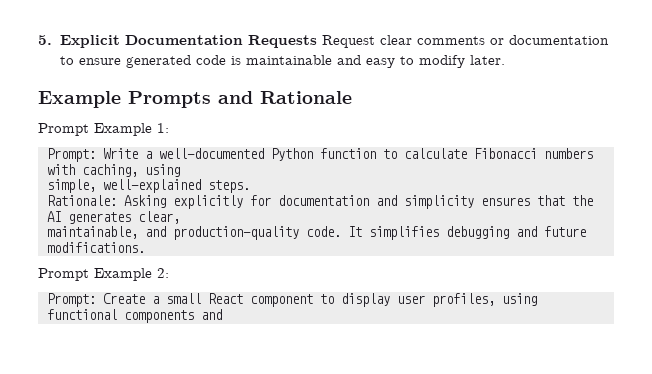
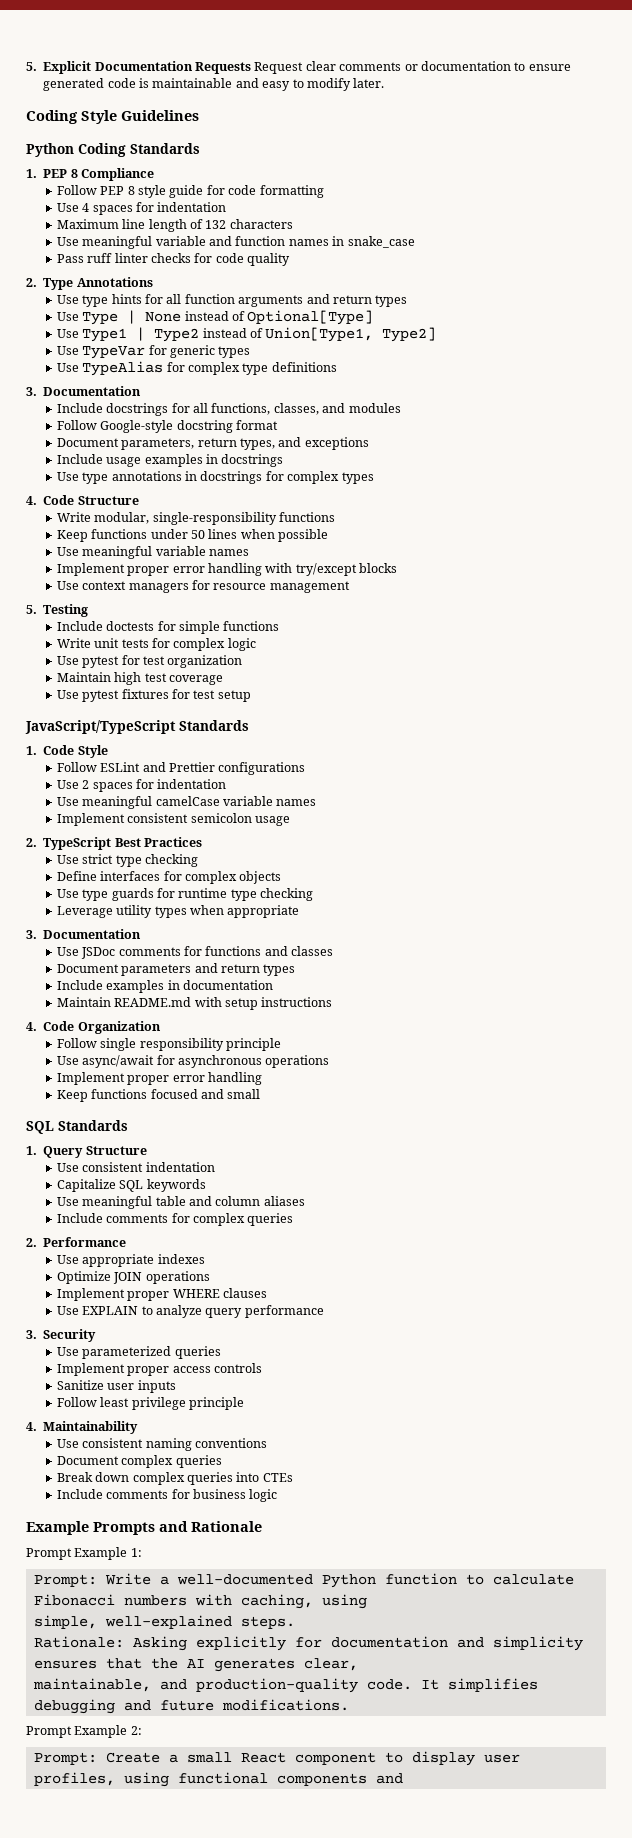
(505, 60) none -> [26,110,199,124] [26,143,200,157] [26,168,154,181] [56,185,324,198] [56,202,227,215] [56,219,293,232] [56,236,415,249] [56,253,291,266] [26,277,153,290] [56,294,408,307] [56,310,374,325] [56,327,437,342] [56,345,251,359] [56,361,337,376] [26,386,142,396] [56,403,401,416] [56,420,279,433] [56,437,369,450] [56,454,284,467] [56,471,374,484] [26,495,139,505] [56,512,336,525] [56,529,329,542] [56,546,250,559] [56,563,398,576] [56,580,350,593] [26,604,89,617] [56,621,280,634] [56,638,256,651] [56,655,243,668] [56,672,224,685] [56,689,251,702] [25,720,249,734] [26,745,108,758] [56,762,306,775] [56,779,227,792] [56,796,317,809] [56,813,291,826] [26,837,202,850] [56,854,199,867] [56,871,282,884] [56,888,314,901] [56,905,300,918] [26,929,142,939] [56,946,334,959] [56,963,296,976] [56,980,274,993] [56,997,333,1010] [26,1021,161,1034] [56,1038,282,1051] [56,1055,330,1068] [56,1072,263,1085] [56,1089,261,1102] [26,1120,128,1134] [26,1146,147,1158] [56,1162,215,1172] [56,1179,206,1192] [56,1196,305,1209] [56,1213,294,1226] [26,1237,127,1247] [56,1254,205,1267] [56,1271,210,1284] [56,1288,268,1301] [56,1305,324,1318] [26,1329,97,1342] [56,1346,221,1359] [56,1363,263,1376] [56,1380,176,1393] [56,1397,245,1410] [26,1421,139,1434] [56,1438,268,1451] [56,1455,222,1468] [56,1472,293,1485] [56,1489,278,1502] // Coding Style Guidelines // Python Coding Standards // 1. PEP 8 Compliance // Follow PEP 8 style guide for code formatting // Use 4 spaces for indentation // Maximum line length of 132 characters // Use meaningful variable and function names in snake_case // Pass ruff linter checks for code quality // 2. Type Annotations // Use type hints for all function arguments and return types // Use Type | None instead of Optional[Type] // Use Type1 | Type2 instead of Union[Type1, Type2] // Use TypeVar for generic types // Use TypeAlias for complex type definitions // 3. Documentation // Include docstrings for all functions, classes, and modules // Follow Google-style docstring format // Document parameters, return types, and exceptions // Include usage examples in docstrings // Use type annotations in docstrings for complex types // 4. Code Structure // Write modular, single-responsibility functions // Keep functions under 50 lines when possible // Use meaningful variable names // Implement proper error handling with try/except blocks // Use context managers for resource management // 5. Testing // Include doctests for simple functions // Write unit tests for complex logic // Use pytest for test organization // Maintain high test coverage // Use pytest fixtures for test setup // JavaScript/TypeScript Standards // 1. Code Style // Follow ESLint and Prettier configurations // Use 2 spaces for indentation // Use meaningful camelCase variable names // Implement consistent semicolon usage // 2. TypeScript Best Practices // Use strict type checking // Define interfaces for complex objects // Use type guards for runtime type checking // Leverage utility types when appropriate // 3. Documentation // Use JSDoc comments for functions and classes // Document parameters and return types // Include examples in documentation // Maintain README.md with setup instructions // 4. Code Organization // Follow single responsibility principle // Use async/await for asynchronous operations // Implement proper error handling // Keep functions focused and small // SQL Standards // 1. Query Structure // Use consistent indentation // Capitalize SQL keywords // Use meaningful table and column aliases // Include comments for complex queries // 2. Performance // Use appropriate indexes // Optimize JOIN operations // Implement proper WHERE clauses // Use EXPLAIN to analyze query performance // 3. Security // Use parameterized queries // Implement proper access controls // Sanitize user inputs // Follow least privilege principle // 4. Maintainability // Use consistent naming conventions // Document complex queries // Break down complex queries into CTEs // Include comments for business logic

